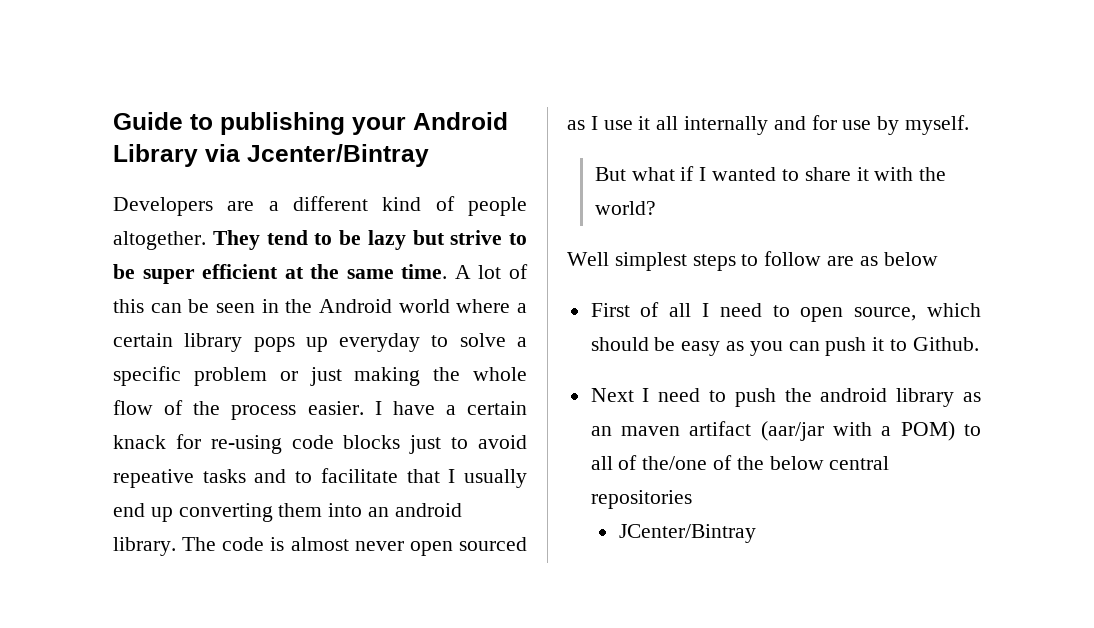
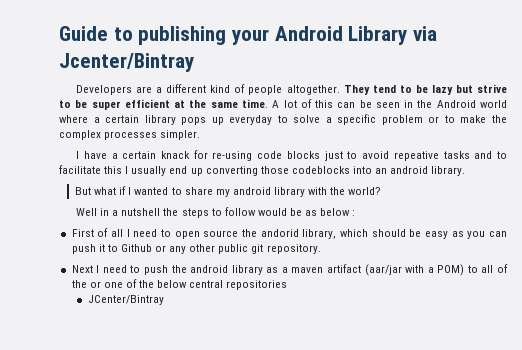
[309,367,527,386] [113,400,364,420] just making the whole flow of the process easier. -> [444,115,507,123] [59,130,201,140] to make the complex processes simpler. //
[406,469,440,483] that -> [104,166,123,174] this
[278,503,323,517] them -> [260,166,350,174] those codeblocks
[182,537,527,556] [567,115,970,135] The code is almost never open sourced as I use it all internally and for use by myself. -> (466, 171) none
[856,167,869,181] it -> [215,187,305,197] my android library
[614,252,687,271] simplest -> [100,208,179,216] in a nutshell the
[827,256,855,266] are -> [257,208,303,216] would be
(938, 259) none -> [352,210,356,216] :
[854,307,917,321] source, -> [203,229,337,239] source the andorid library,
[912,337,979,351] Github. -> [120,244,321,254] Github or any other public git repository.
[590,426,612,436] an -> [281,267,288,273] a
[642,456,708,470] the/one -> [71,280,123,288] the or one

